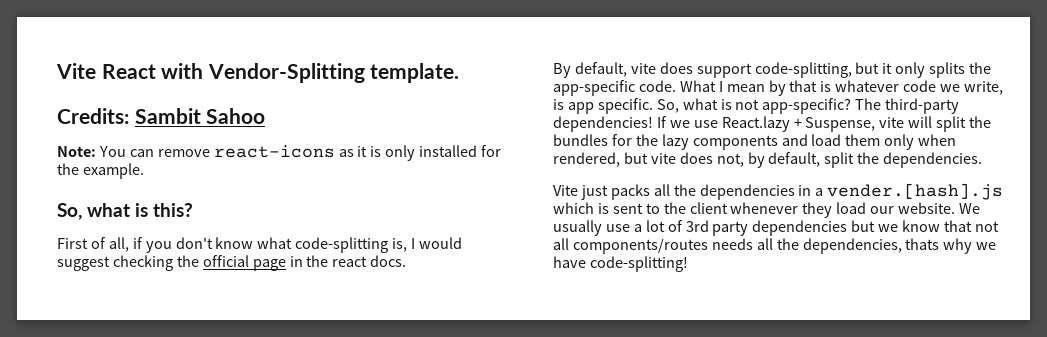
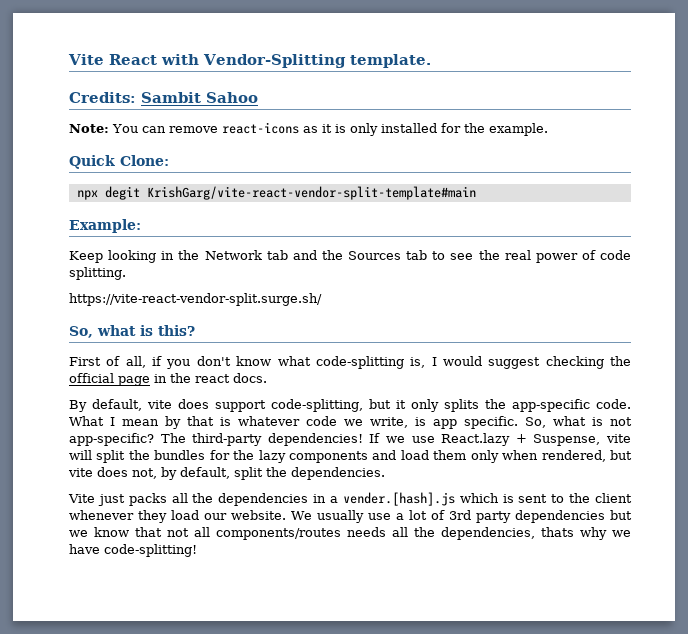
(144, 171) none -> [69,155,169,169] [76,186,476,200] [69,219,141,233] [69,250,631,263] [69,267,126,280] [69,293,322,306] // Quick Clone: // npx degit KrishGarg/vite-react-vendor-split-template#main // Example: // Keep looking in the Network tab and the Sources tab to see the real power of code splitting. // https://vite-react-vendor-split.surge.sh/

